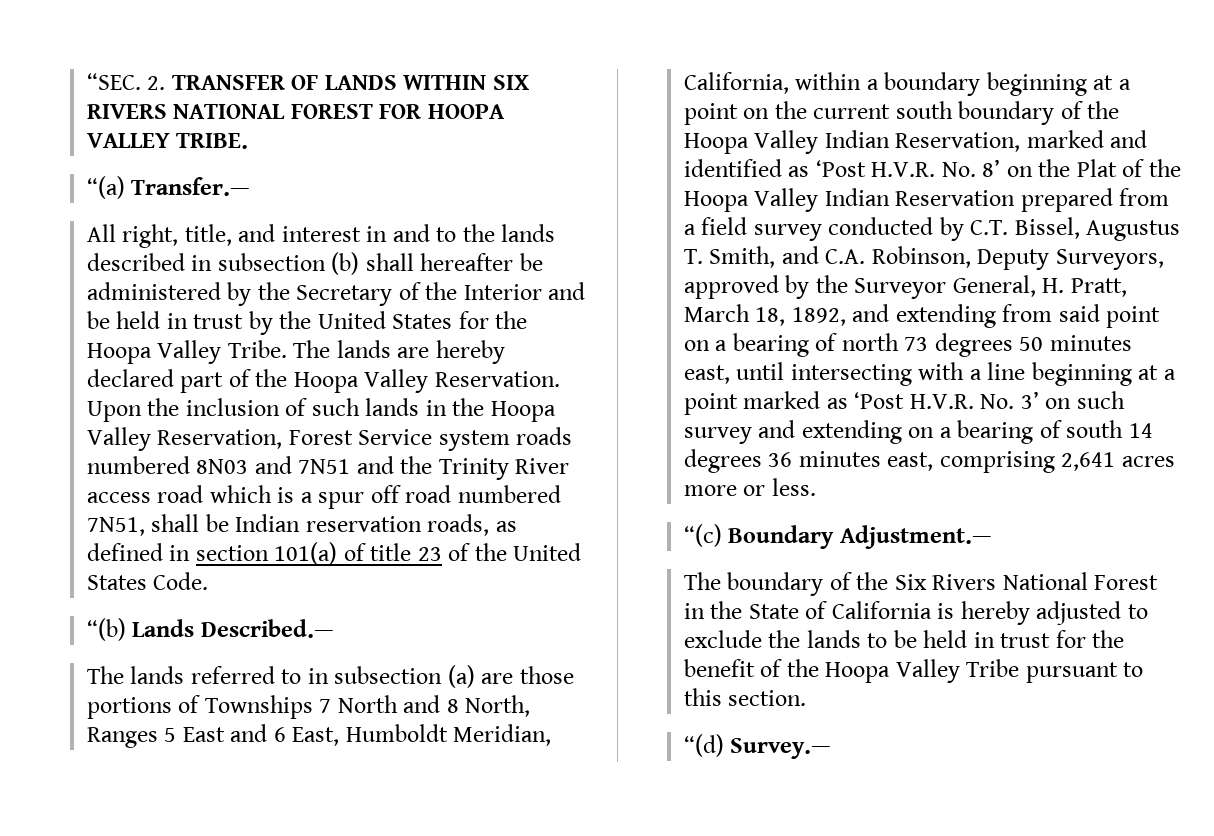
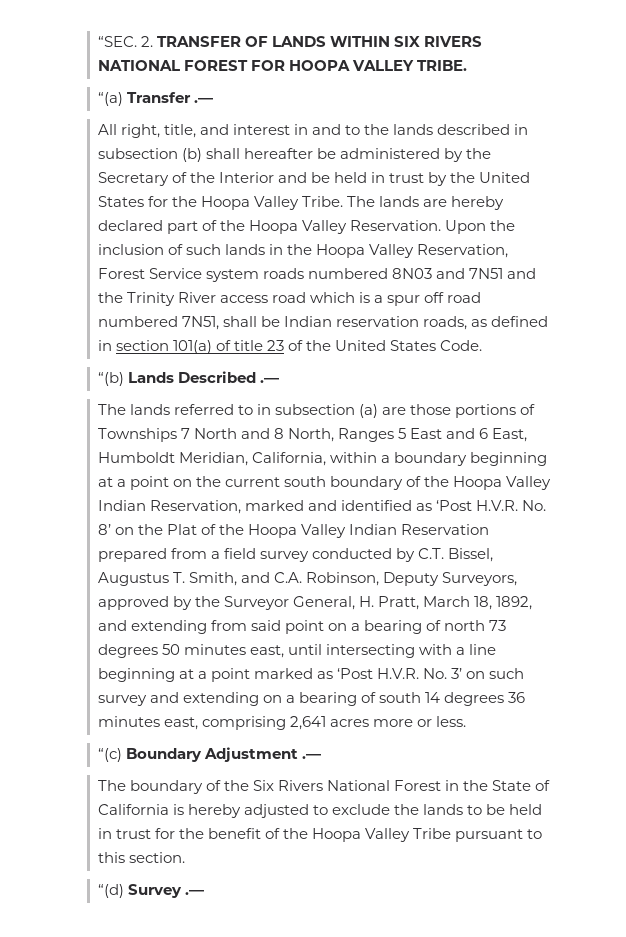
[131,177,251,196] Transfer.— -> [126,92,214,103] Transfer .—
[200,619,334,638] Described.— -> [178,371,280,383] Described .—
[839,525,992,549] Adjustment.— -> [204,747,322,762] Adjustment .—
[730,738,832,759] Survey.— -> [127,884,205,898] Survey .—

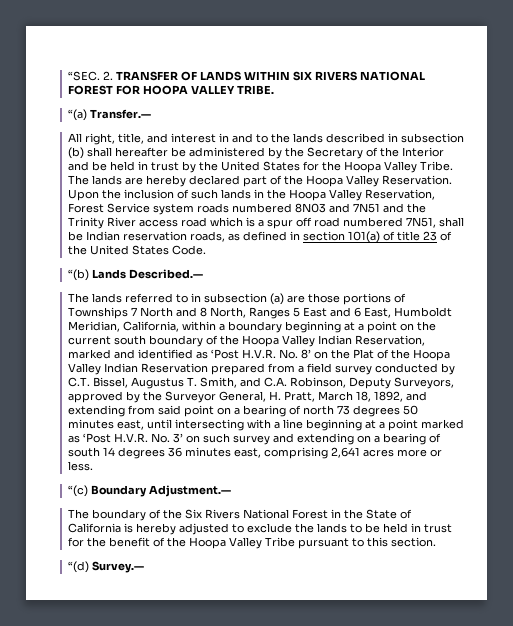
[126,92,214,103] Transfer .— -> [89,109,151,119] Transfer.—
[178,371,280,383] Described .— -> [128,269,203,279] Described.—
[204,747,322,762] Adjustment .— -> [148,485,231,497] Adjustment.—
[127,884,205,898] Survey .— -> [91,561,144,573] Survey.—

